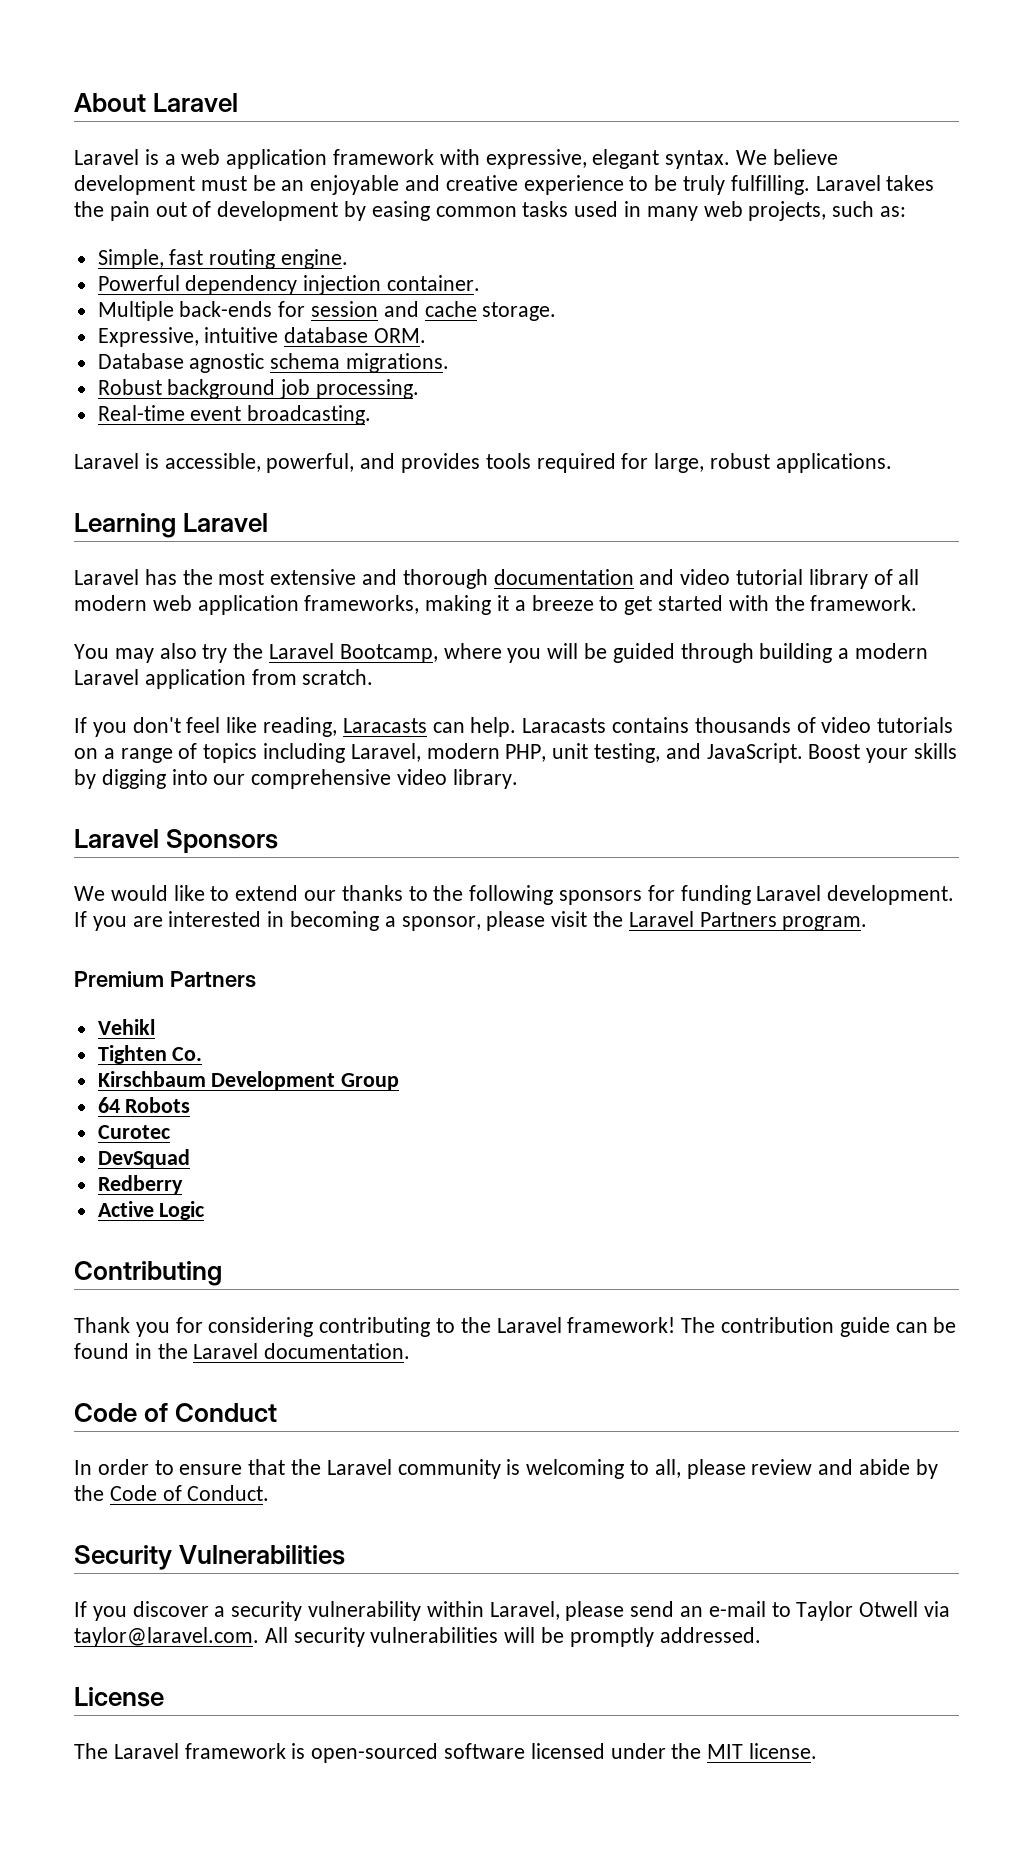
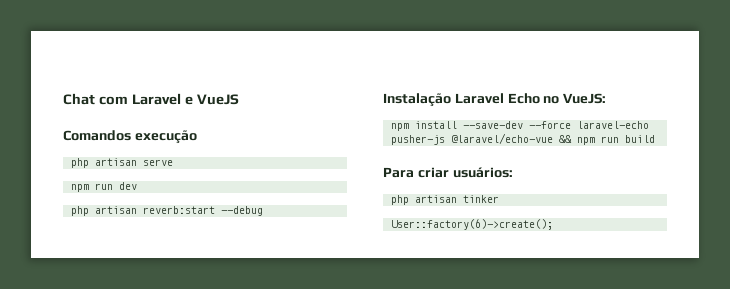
[74,93,239,112] [74,149,838,169] [74,175,935,195] [74,201,907,221] [97,249,349,269] [97,275,481,295] [97,301,557,321] [97,327,427,347] [97,353,450,373] [97,379,420,399] [97,405,372,425] [74,453,892,473] [74,513,269,538] [74,569,920,589] [74,595,918,615] [74,643,929,663] [74,669,374,689] [74,717,954,737] [74,743,958,763] [74,769,518,789] [74,829,279,854] [74,885,955,905] [74,911,868,931] [74,971,256,988] [97,1019,155,1035] [97,1045,203,1064] [97,1071,400,1090] [97,1097,191,1113] [97,1125,170,1139] [97,1149,190,1168] [97,1175,183,1194] [97,1201,205,1220] [74,1261,222,1286] [74,1317,957,1337] [74,1343,411,1359] [74,1403,278,1422] [74,1459,938,1479] [74,1485,270,1501] [74,1545,346,1570] [74,1601,951,1621] [74,1627,761,1647] [74,1687,164,1707] [74,1743,818,1763] About Laravel // Laravel is a web application framework with expressive, elegant syntax. We believe development must be an enjoyable and creative experience to be truly fulfilling. Laravel takes the pain out of development by easing common tasks used in many web projects, such as: // Simple, fast routing engine. // Powerful dependency injection container. // Multiple back-ends for session and cache storage. // Expressive, intuitive database ORM. // Database agnostic schema migrations. // Robust background job processing. // Real-time event broadcasting. // Laravel is accessible, powerful, and provides tools required for large, robust applications. // Learning Laravel // Laravel has the most extensive and thorough documentation and video tutorial library of all modern web application frameworks, making it a breeze to get started with the framework. // You may also try the Laravel Bootcamp, where you will be guided through building a modern Laravel application from scratch. // If you don't feel like reading, Laracasts can help. Laracasts contains thousands of video tutorials on a range of topics including Laravel, modern PHP, unit testing, and JavaScript. Boost your skills by digging into our comprehensive video library. // Laravel Sponsors // We would like to extend our thanks to the following sponsors for funding Laravel development. If you are interested in becoming a sponsor, please visit the Laravel Partners program. // Premium Partners // Vehikl // Tighten Co. // Kirschbaum Development Group // 64 Robots // Curotec // DevSquad // Redberry // Active Logic // Contributing // Thank you for considering contributing to the Laravel framework! The contribution guide can be found in the Laravel documentation. // Code of Conduct // In order to ensure that the Laravel community is welcoming to all, please review and abide by the Code of Conduct. // Security Vulnerabilities // If you discover a security vulnerability within Laravel, please send an e-mail to Taylor Otwell via taylor@laravel.com. All security vulnerabilities will be promptly addressed. // License // The Laravel framework is open-sourced software licensed under the MIT license. -> [63,93,239,105] [63,130,197,144] [70,158,173,168] [70,182,137,192] [70,206,263,216] [383,93,607,107] [390,121,649,131] [390,133,655,145] [383,167,513,178] [390,195,499,205] [390,219,553,230] Chat com Laravel e VueJS // Comandos execução // php artisan serve // npm run dev // php artisan reverb:start --debug // Instalação Laravel Echo no VueJS: // npm install --save-dev --force laravel-echo pusher-js @laravel/echo-vue && npm run build // Para criar usuários: // php artisan tinker // User::factory(6)->create();

